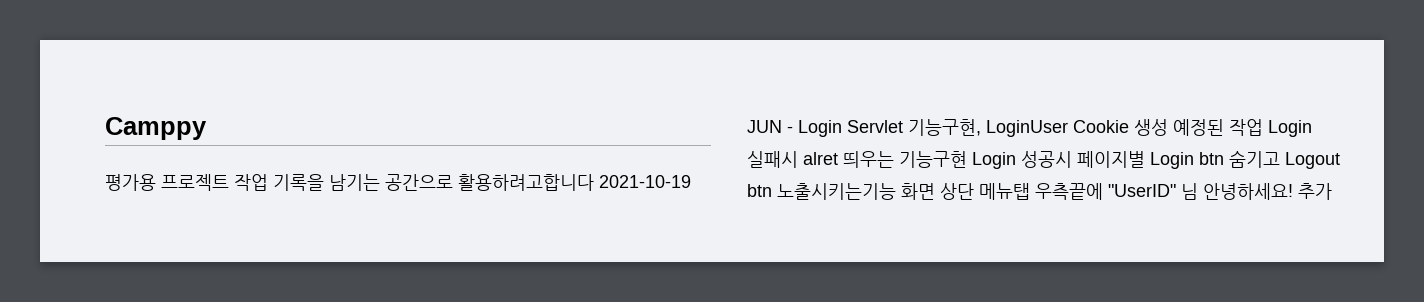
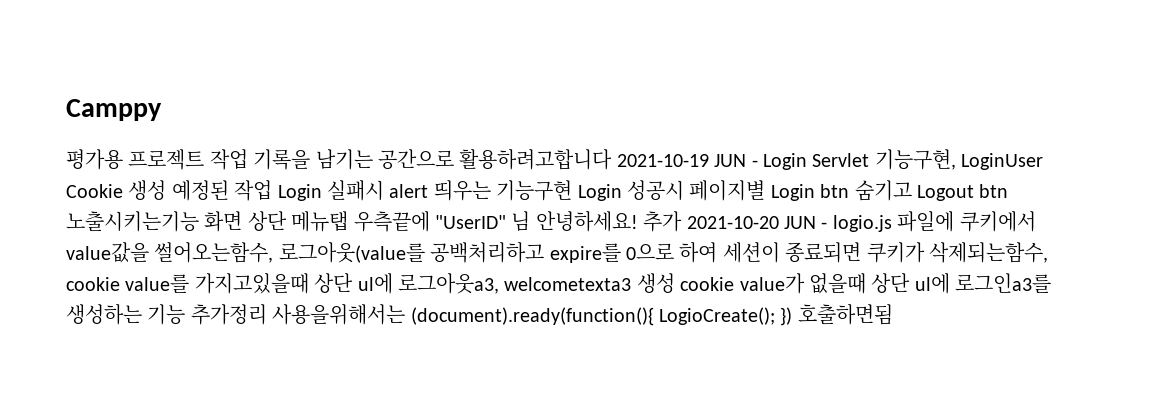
[803,152,838,165] alret -> [389,184,429,198] alert
(1332, 191) none -> [686,211,1036,232] [66,242,1048,263] [66,273,1052,294] [66,304,893,326] 2021-10-20 JUN - logio.js 파일에 쿠키에서 value값을 썰어오는함수, 로그아웃(value를 공백처리하고 expire를 0으로 하여 세션이 종료되면 쿠키가 삭제되는함수, cookie value를 가지고있을때 상단 ul에 로그아웃a3, welcometexta3 생성 cookie value가 없을때 상단 ul에 로그인a3를 생성하는 기능 추가정리 사용을위해서는 (document).ready(function(){ LogioCreate(); }) 호출하면됨

